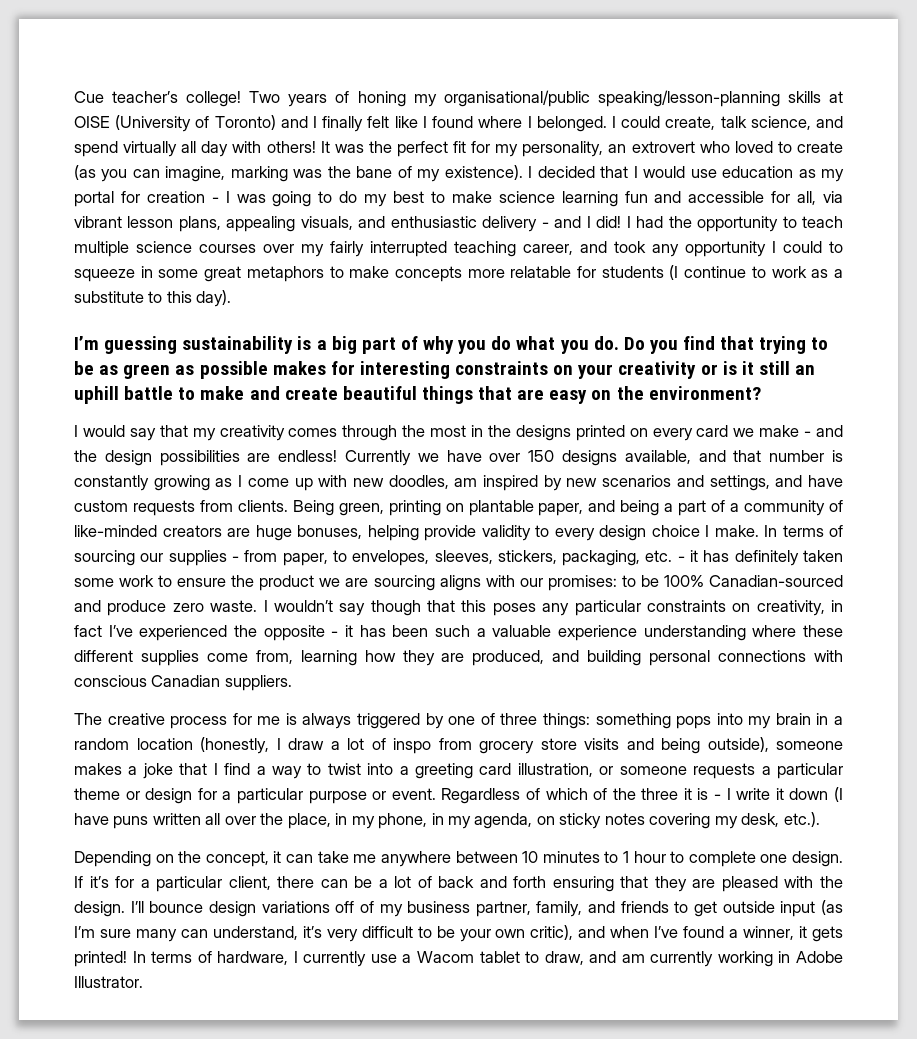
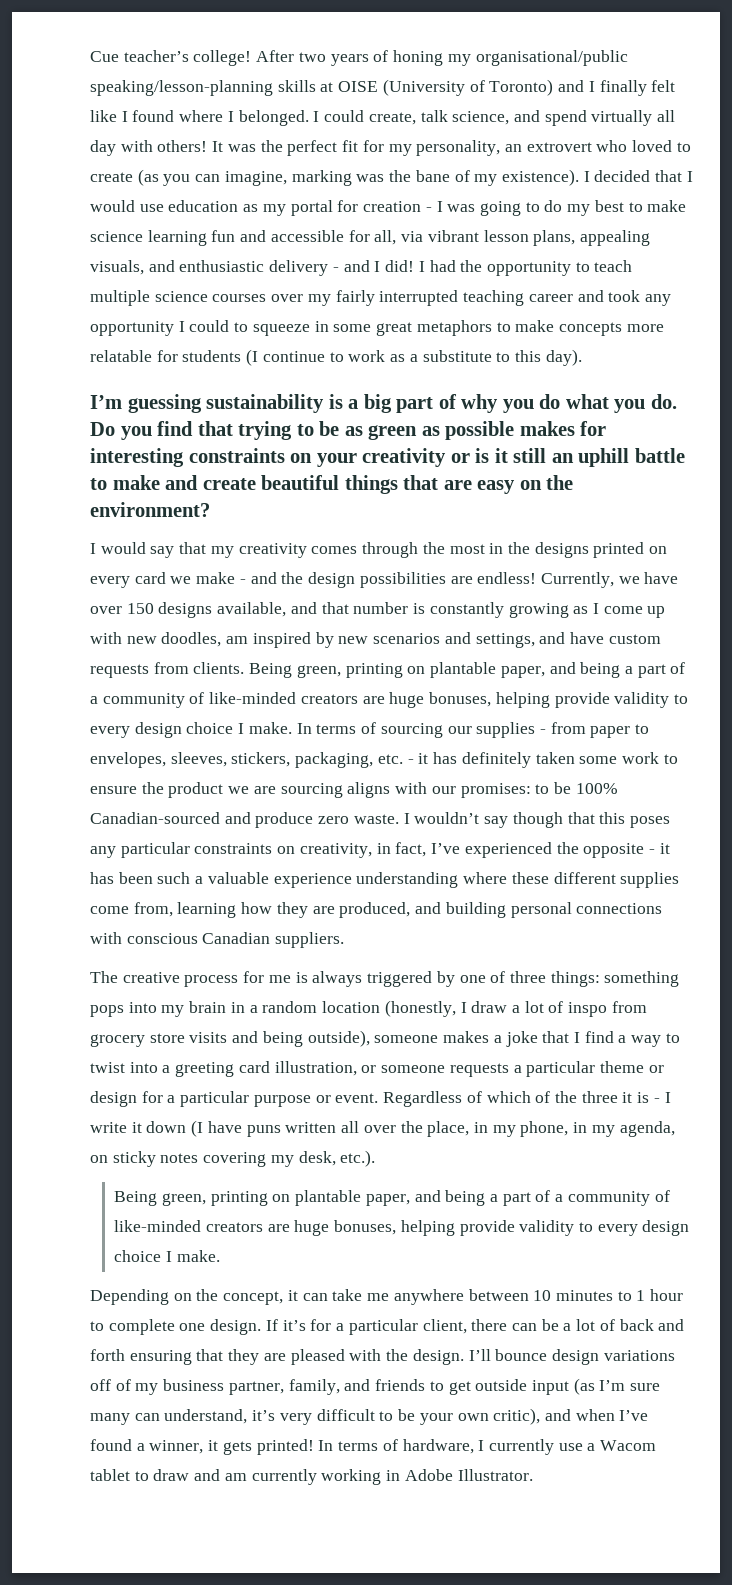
[249,91,281,103] Two -> [256,50,326,62] After two
[523,244,573,255] career, -> [528,294,573,302] career
[345,450,412,466] Currently -> [540,572,614,588] Currently,
[282,553,328,566] paper, -> [590,726,631,738] paper
[74,625,102,637] fact -> [395,842,427,857] fact,
(820, 819) none -> [114,1190,670,1206] [114,1220,690,1236] [114,1250,220,1262] // Being green, printing on plantable paper, and being a part of a community of like-minded creators are huge bonuses, helping provide validity to every design choice I make.
[544,951,584,965] draw, -> [153,1469,190,1481] draw

